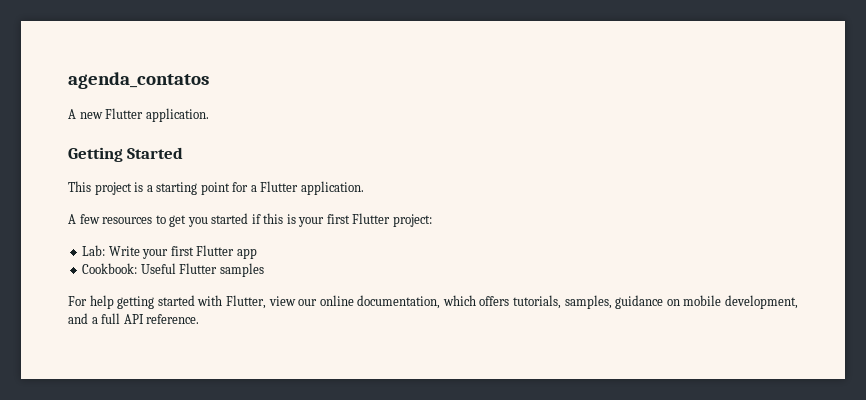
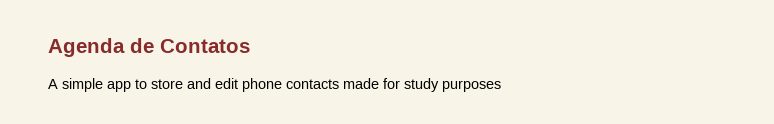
[68,72,209,89] [68,108,209,122] [68,147,184,162] [68,181,364,195] [68,213,432,227] [82,245,257,259] [82,263,264,277] [68,295,798,309] [68,313,200,324] agenda_contatos // A new Flutter application. // Getting Started // This project is a starting point for a Flutter application. // A few resources to get you started if this is your first Flutter project: // Lab: Write your first Flutter app // Cookbook: Useful Flutter samples // For help getting started with Flutter, view our online documentation, which offers tutorials, samples, guidance on mobile development, and a full API reference. -> [48,38,250,57] [48,78,501,92] Agenda de Contatos // A simple app to store and edit phone contacts made for study purposes

